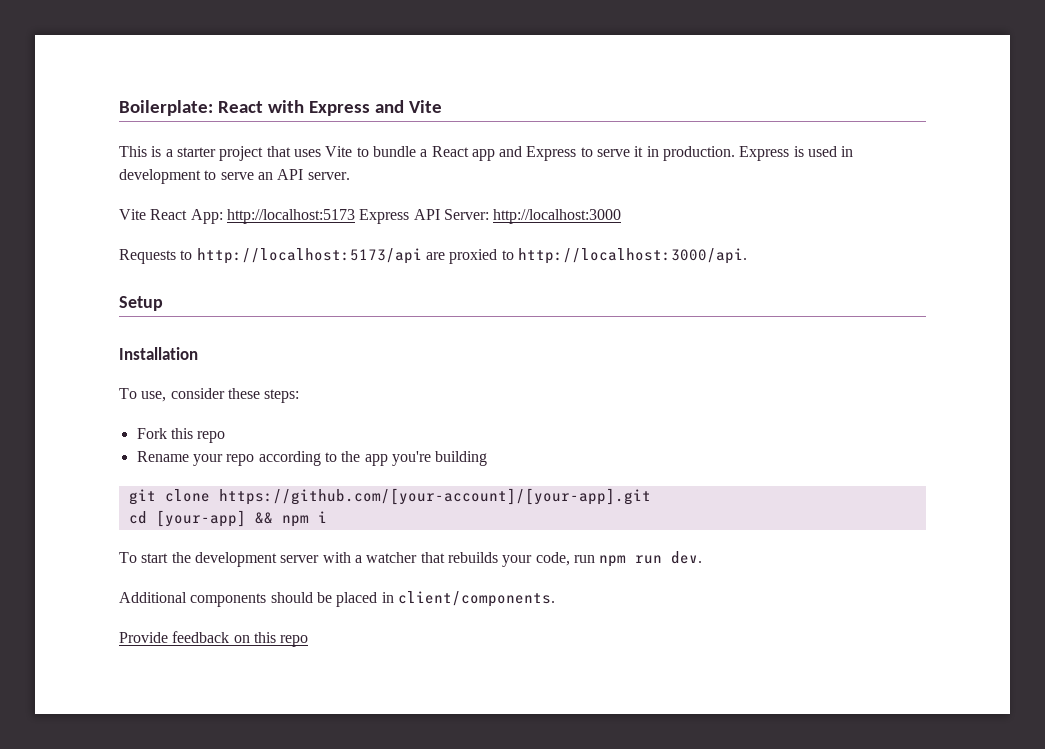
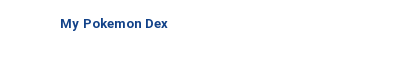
[119,100,442,116] [119,146,854,161] [119,169,350,184] [119,209,622,224] [119,248,747,264] [119,296,163,311] [119,347,198,360] [119,388,300,403] [136,428,226,443] [136,451,488,466] [128,488,651,505] [128,510,327,527] [119,551,703,567] [119,591,555,607] [119,631,309,647] Boilerplate: React with Express and Vite // This is a starter project that uses Vite to bundle a React app and Express to serve it in production. Express is used in development to serve an API server. // Vite React App: http://localhost:5173 Express API Server: http://localhost:3000 // Requests to http://localhost:5173/api are proxied to http://localhost:3000/api. // Setup // Installation // To use, consider these steps: // Fork this repo // Rename your repo according to the app you're building // git clone https://github.com/[your-account]/[your-app].git // cd [your-app] && npm i // To start the development server with a watcher that rebuilds your code, run npm run dev. // Additional components should be placed in client/components. // Provide feedback on this repo -> [60,18,169,31] My Pokemon Dex

